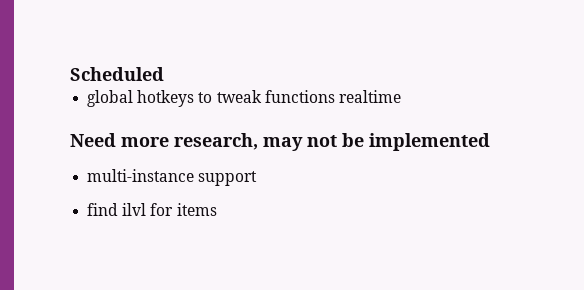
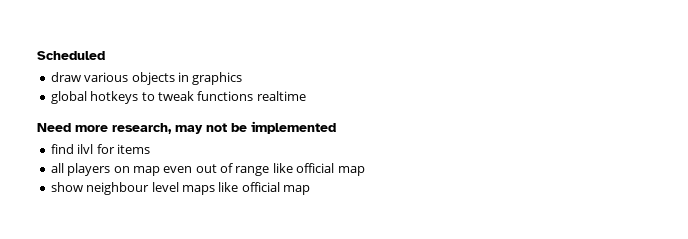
(164, 74) none -> [50,72,243,85] // draw various objects in graphics
[87,169,258,186] // multi-instance support -> (336, 127) none
(217, 209) none -> [50,163,365,176] [50,182,310,195] // all players on map even out of range like official map // show neighbour level maps like official map

